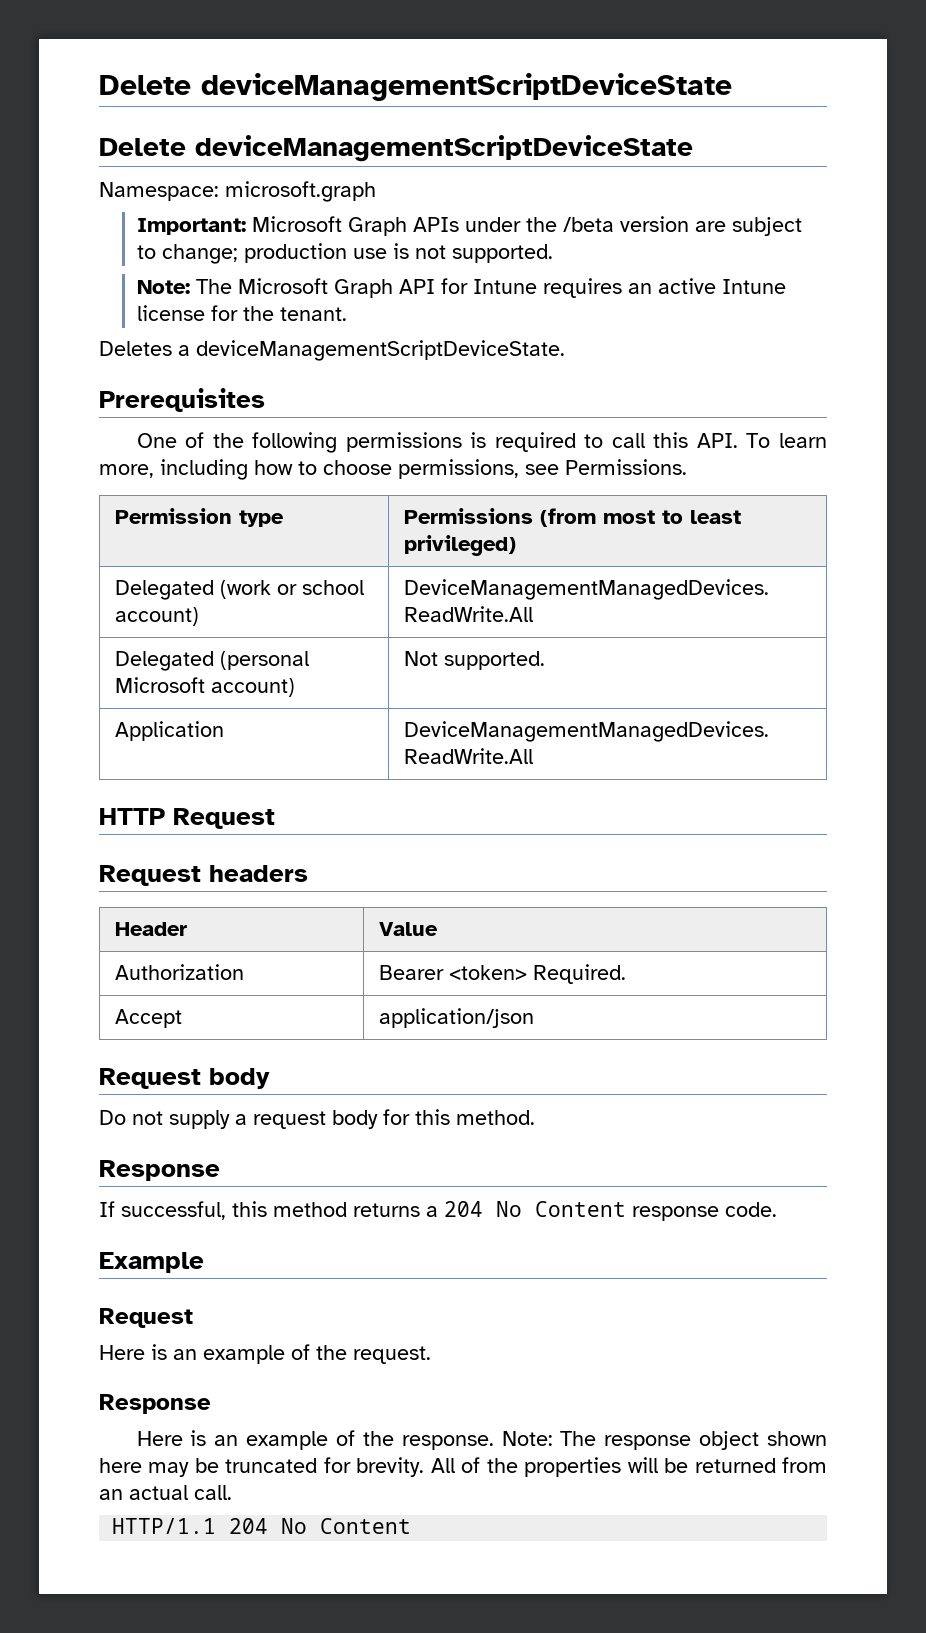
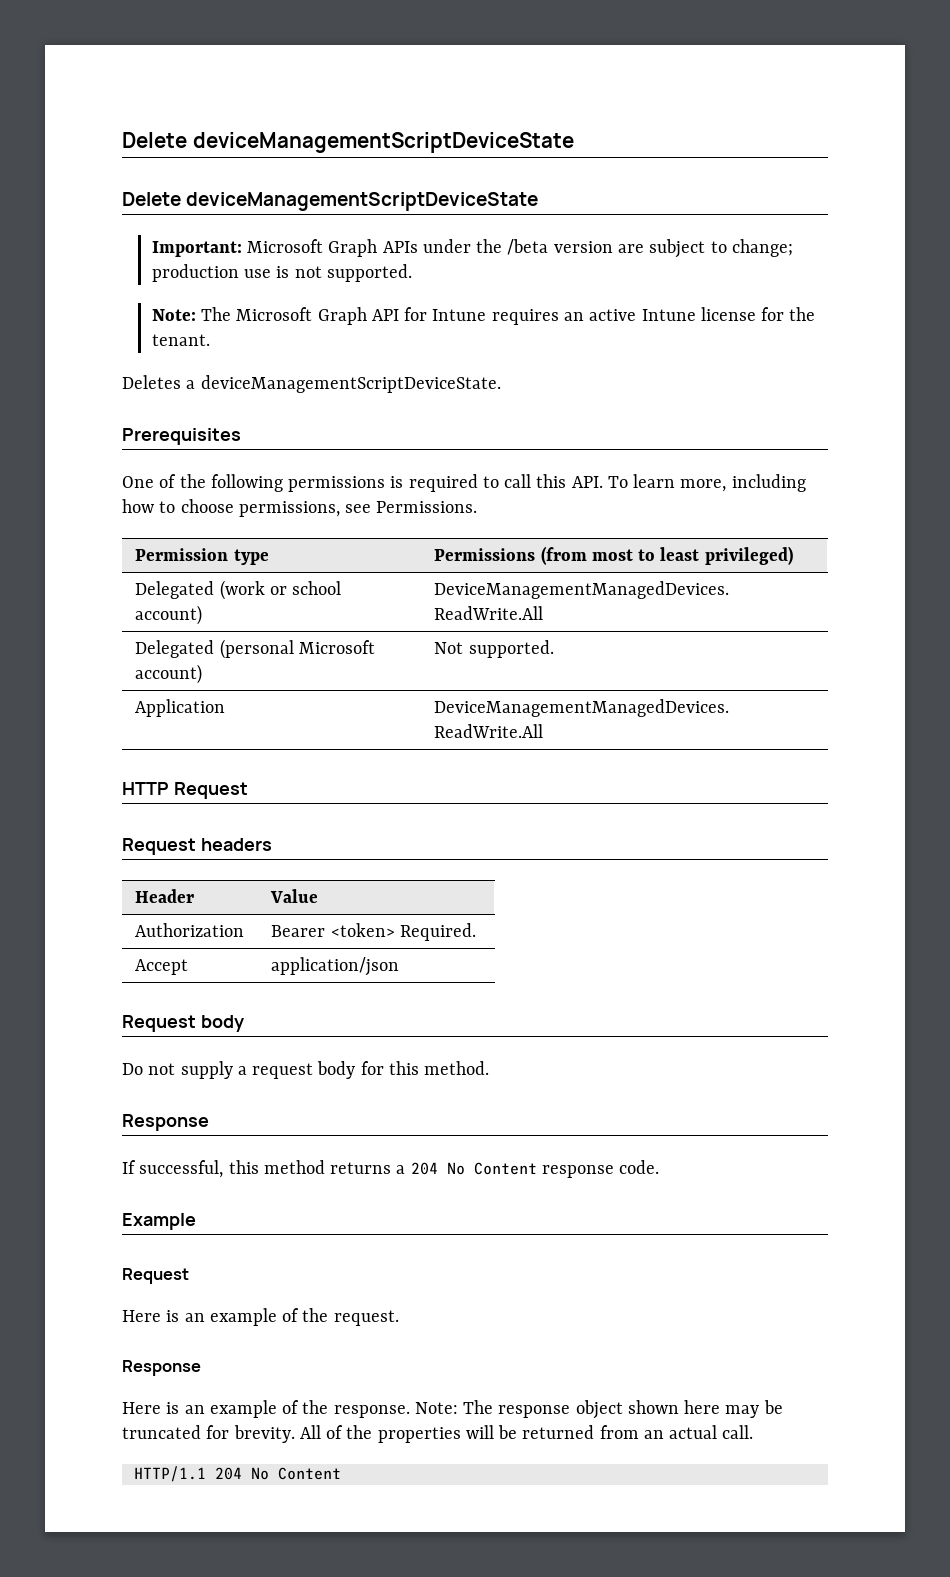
[99,181,376,202] // Namespace: microsoft.graph -> (539, 201) none

